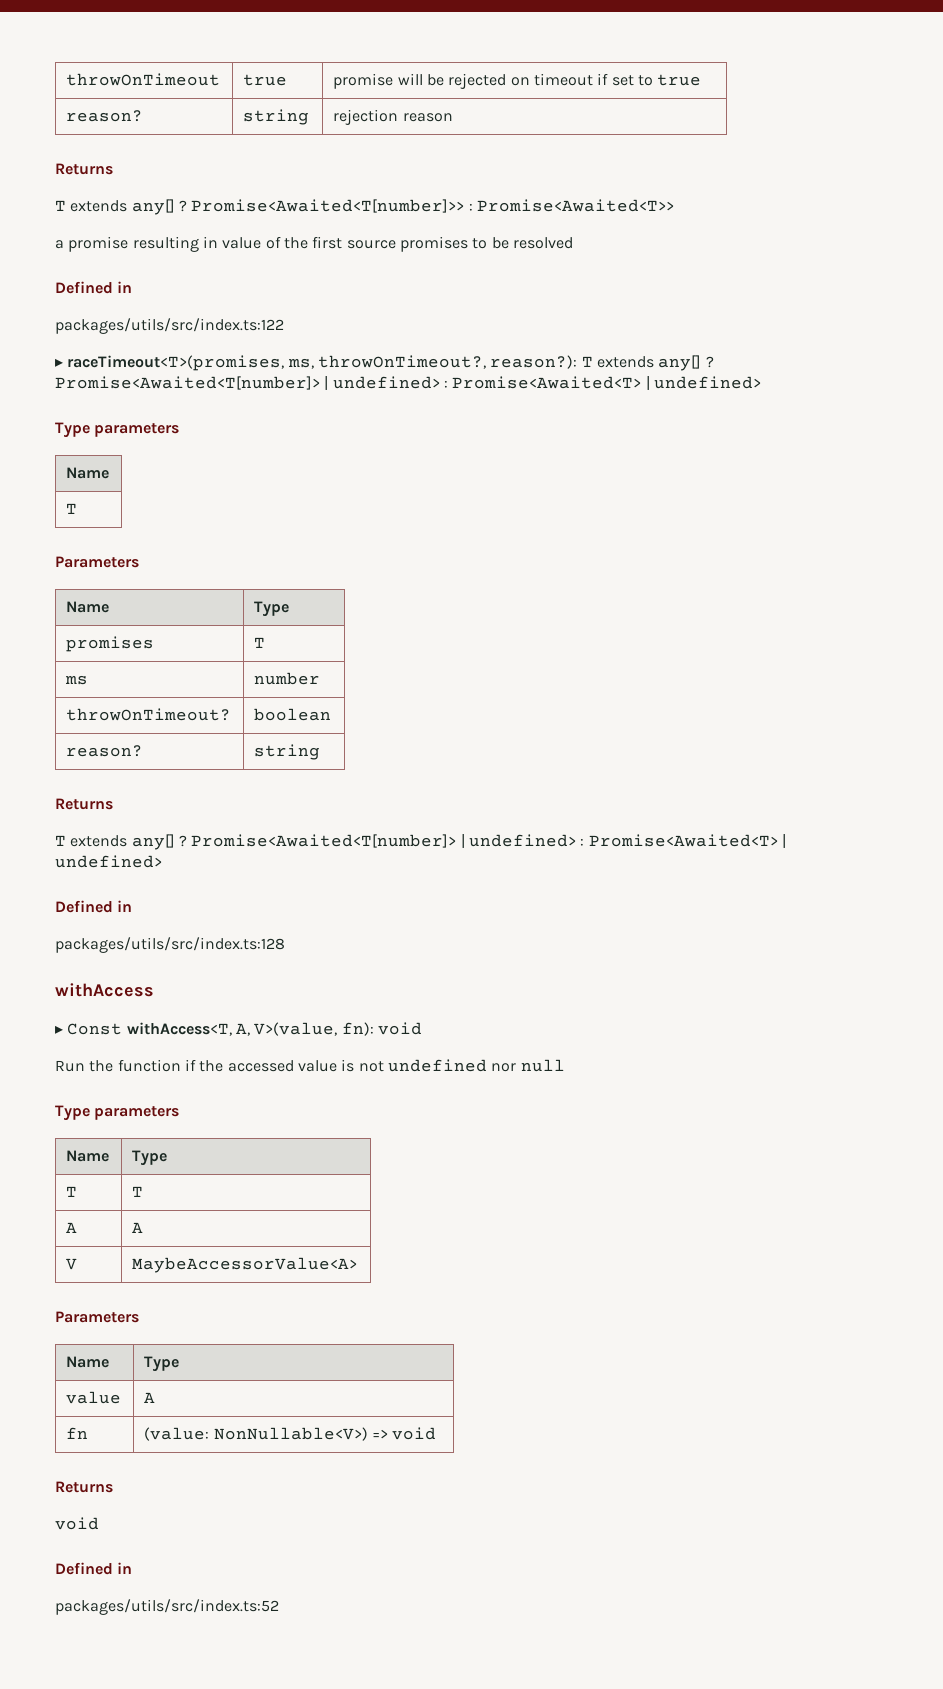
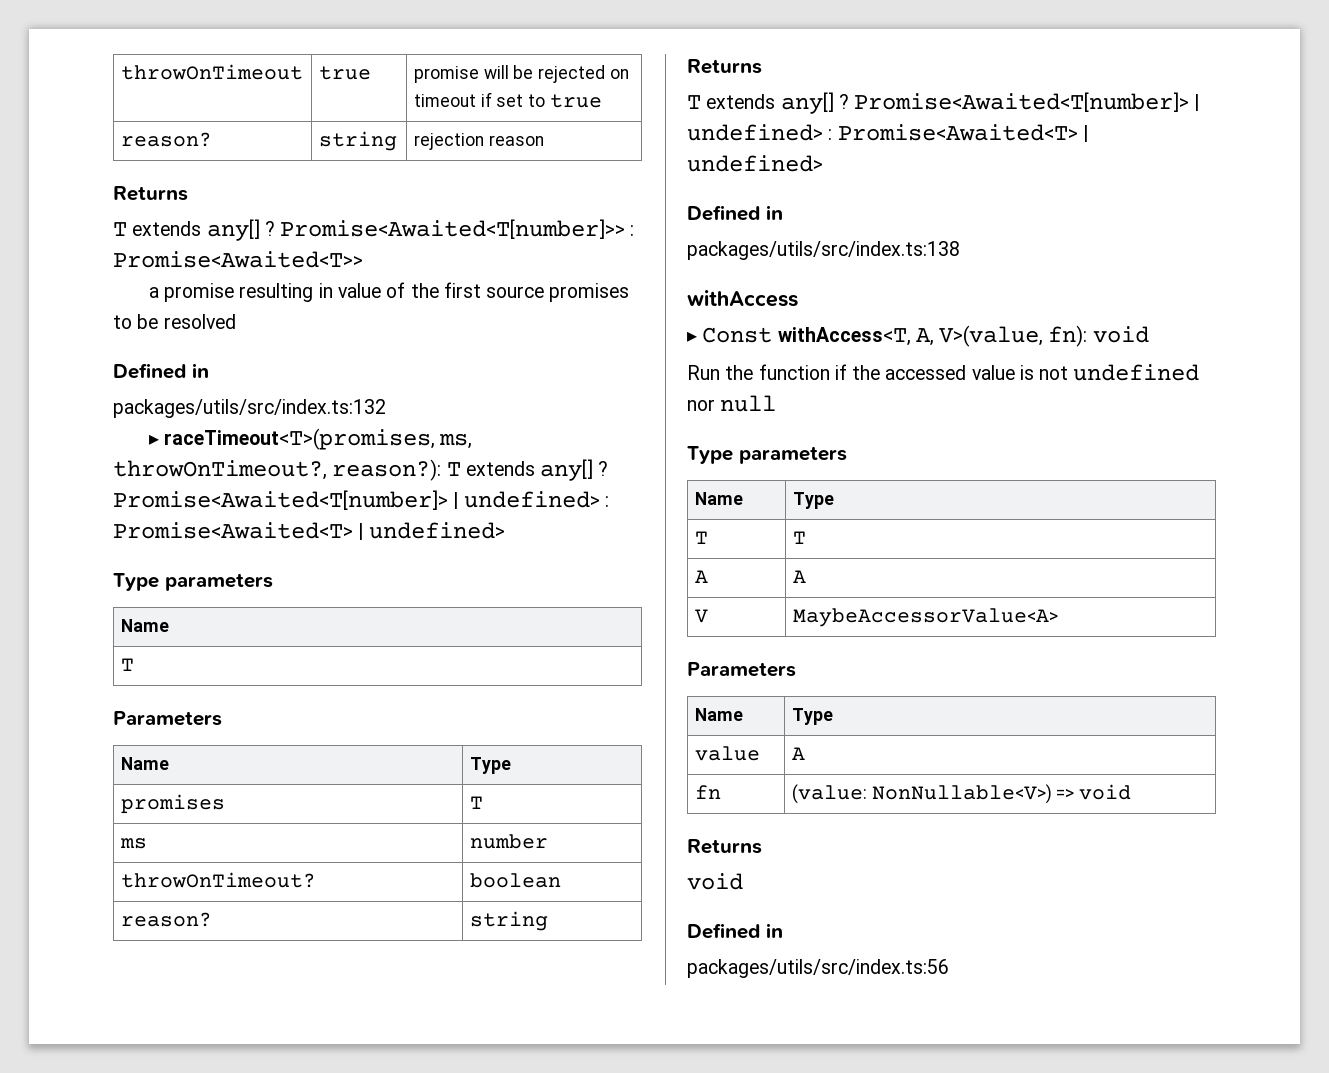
[55,318,284,334] packages/utils/src/index.ts:122 -> [113,399,386,418] packages/utils/src/index.ts:132
[55,937,285,953] packages/utils/src/index.ts:128 -> [687,241,960,260] packages/utils/src/index.ts:138
[55,1599,279,1615] packages/utils/src/index.ts:52 -> [687,959,949,978] packages/utils/src/index.ts:56

